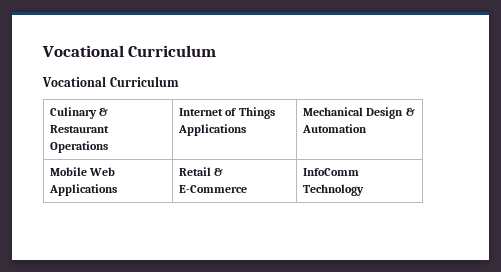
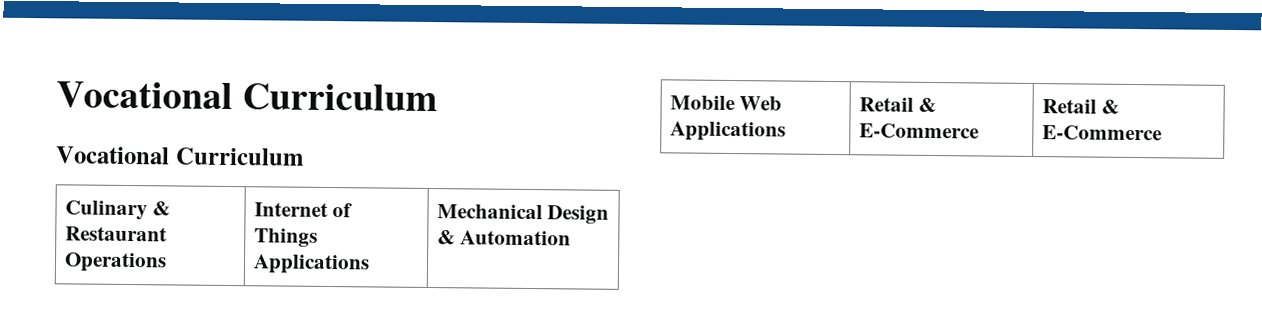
[303,168,360,176] [303,184,365,196] InfoComm Technology -> [1041,99,1121,114] [1041,125,1162,141] Retail & E-Commerce

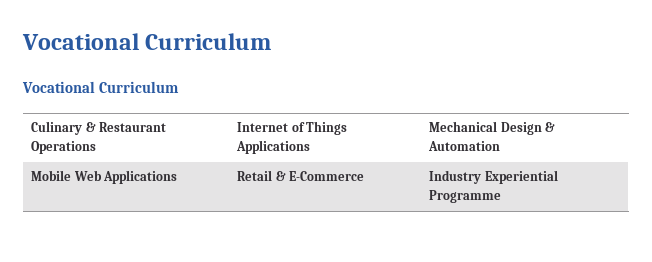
[1041,99,1121,114] [1041,125,1162,141] Retail & E-Commerce -> [429,170,558,184] [429,190,502,203] Industry Experiential Programme

